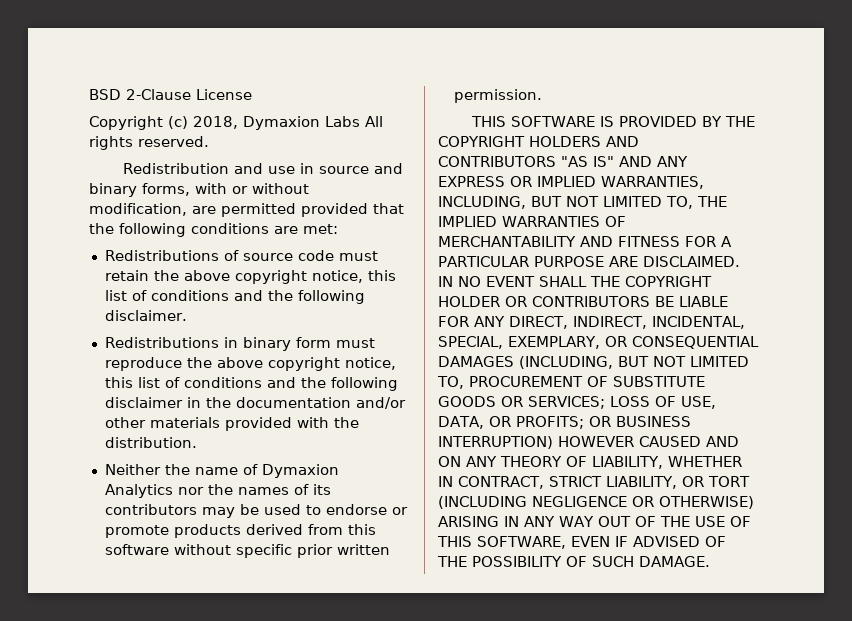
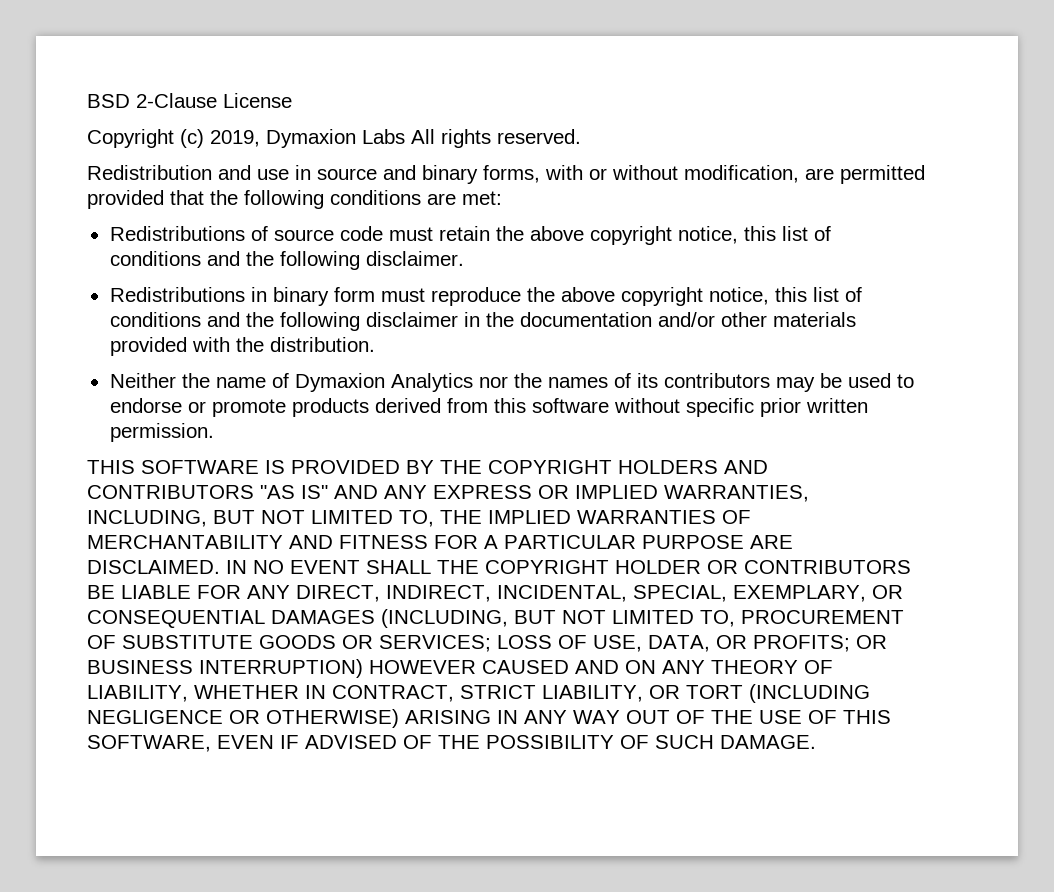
[193,116,238,129] 2018, -> [210,130,260,147] 2019,

